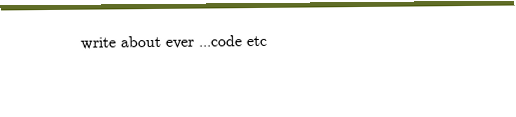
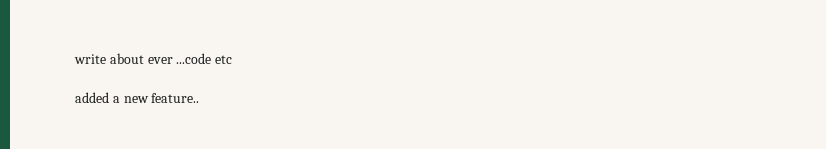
(267, 41) none -> [75,92,200,103] // added a new feature..

